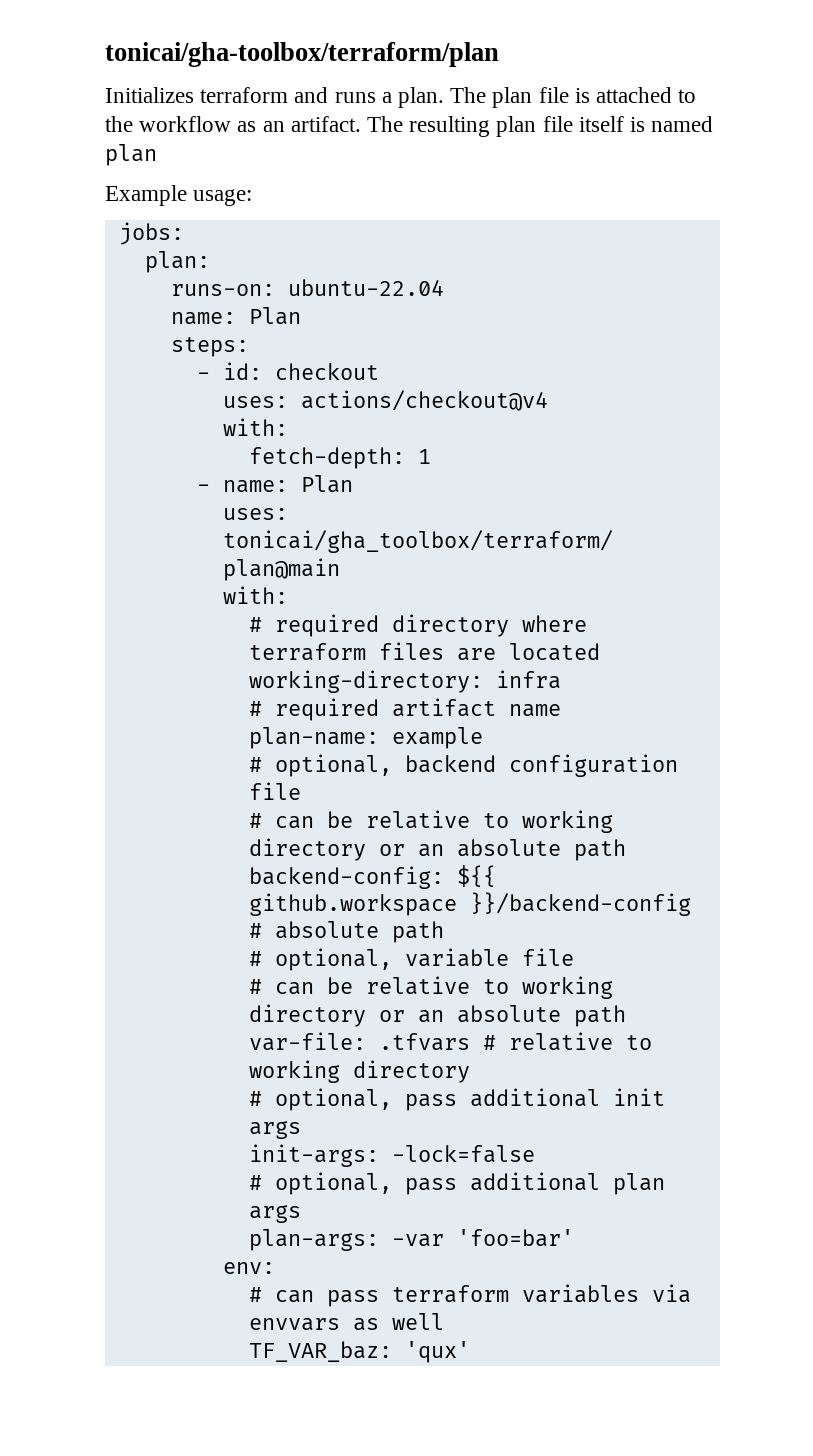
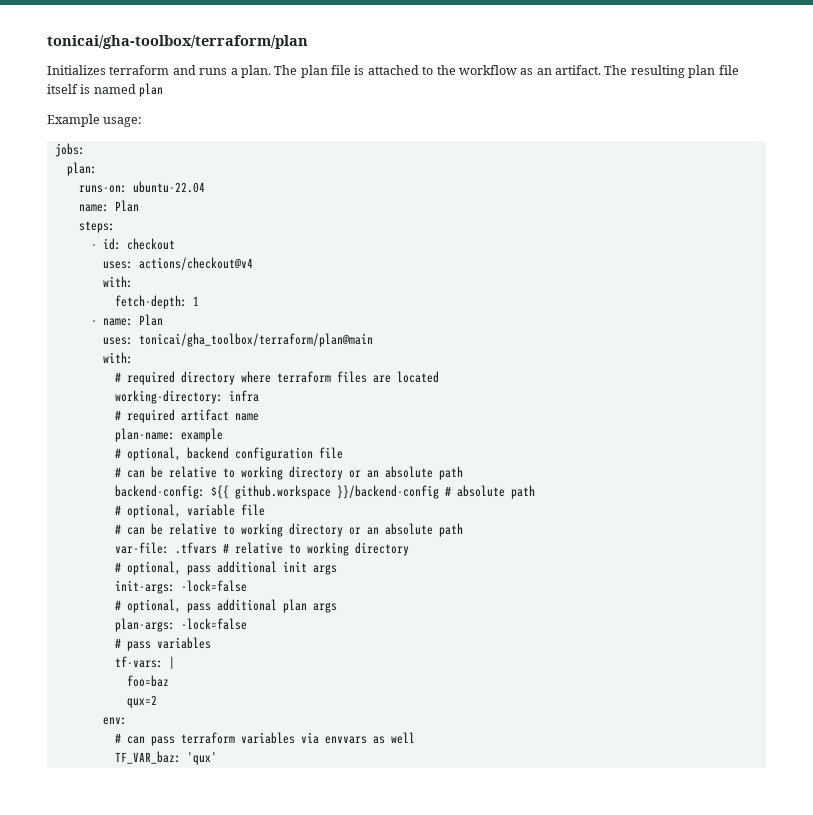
[391,1229,574,1247] -var 'foo=bar' -> [180,618,247,630] [114,637,211,651] [114,656,175,669] [126,675,169,687] [126,695,157,708] -lock=false // # pass variables // tf-vars: | // foo=baz // qux=2

